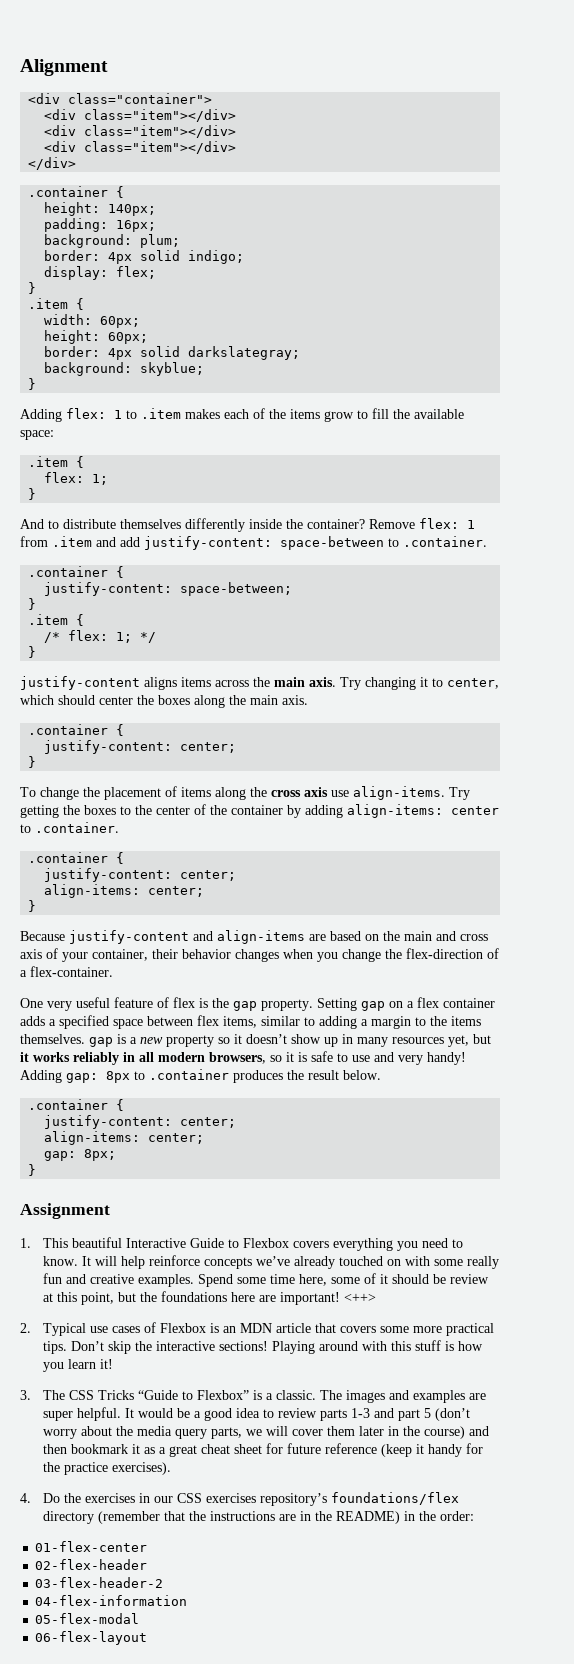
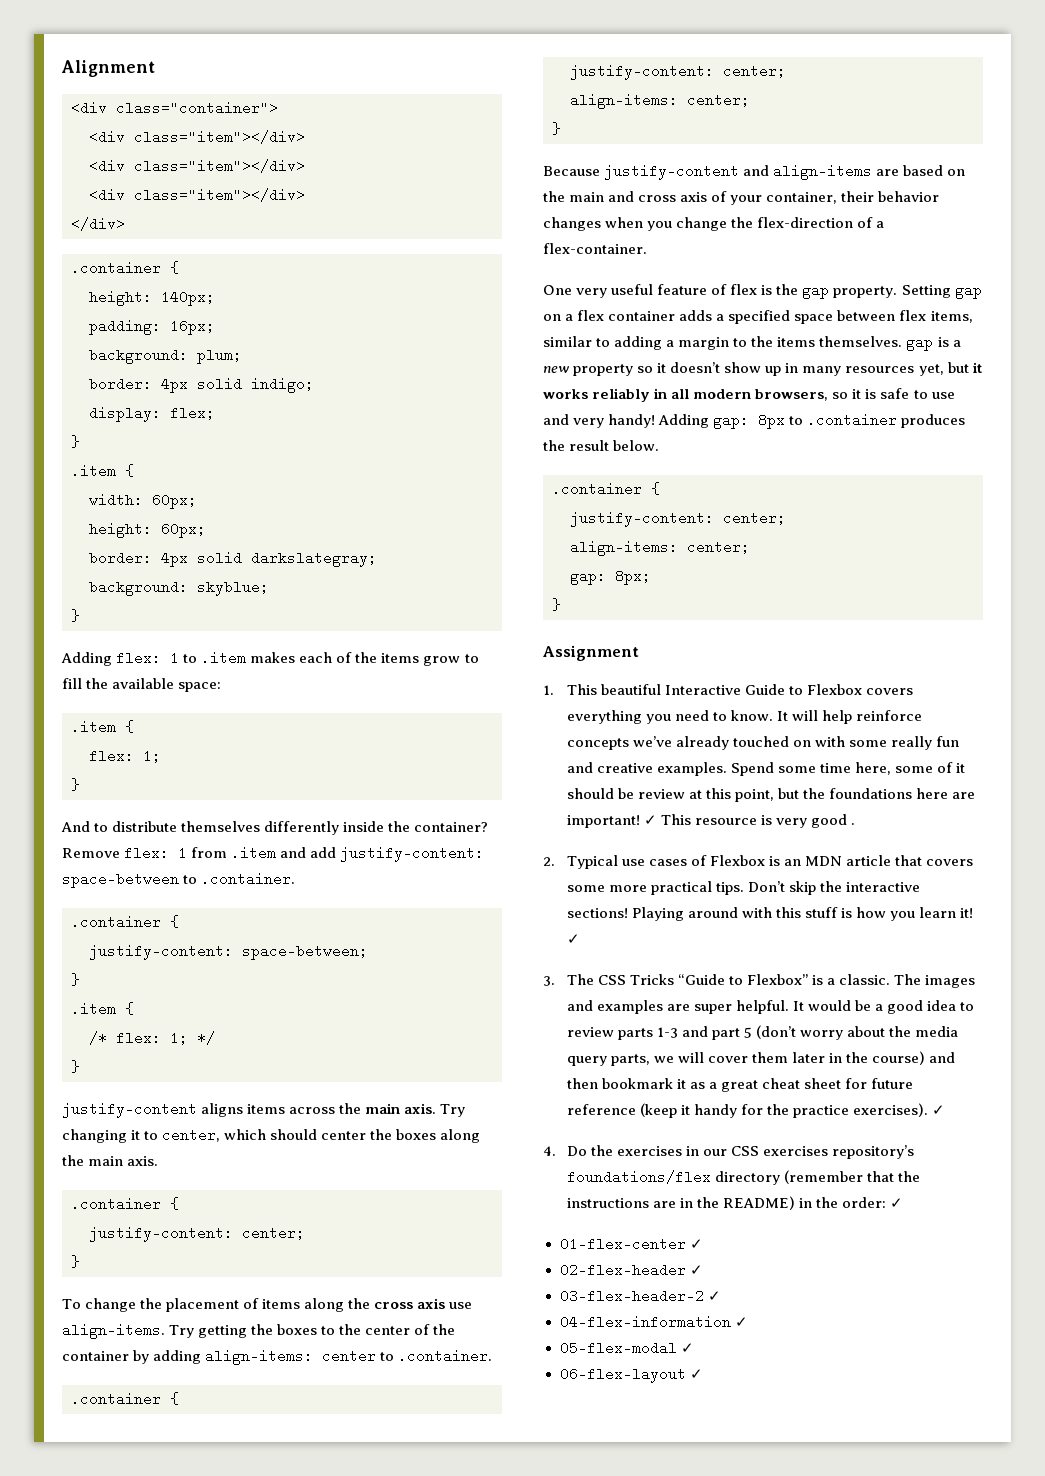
[344,1293,377,1302] <++> -> [643,814,855,828] ✓ This resource is very good .
(114, 1364) none -> [566,934,580,944] ✓
(172, 1468) none -> [931,1105,945,1115] ✓
(475, 1516) none -> [889,1198,903,1208] ✓
(148, 1546) none -> [689,1239,703,1249] ✓
(148, 1564) none -> [689,1265,703,1275] ✓
(164, 1582) none -> [707,1291,721,1301] ✓
(188, 1600) none -> [734,1317,748,1327] ✓
(140, 1618) none -> [680,1343,694,1353] ✓
(148, 1638) none -> [689,1369,703,1379] ✓

